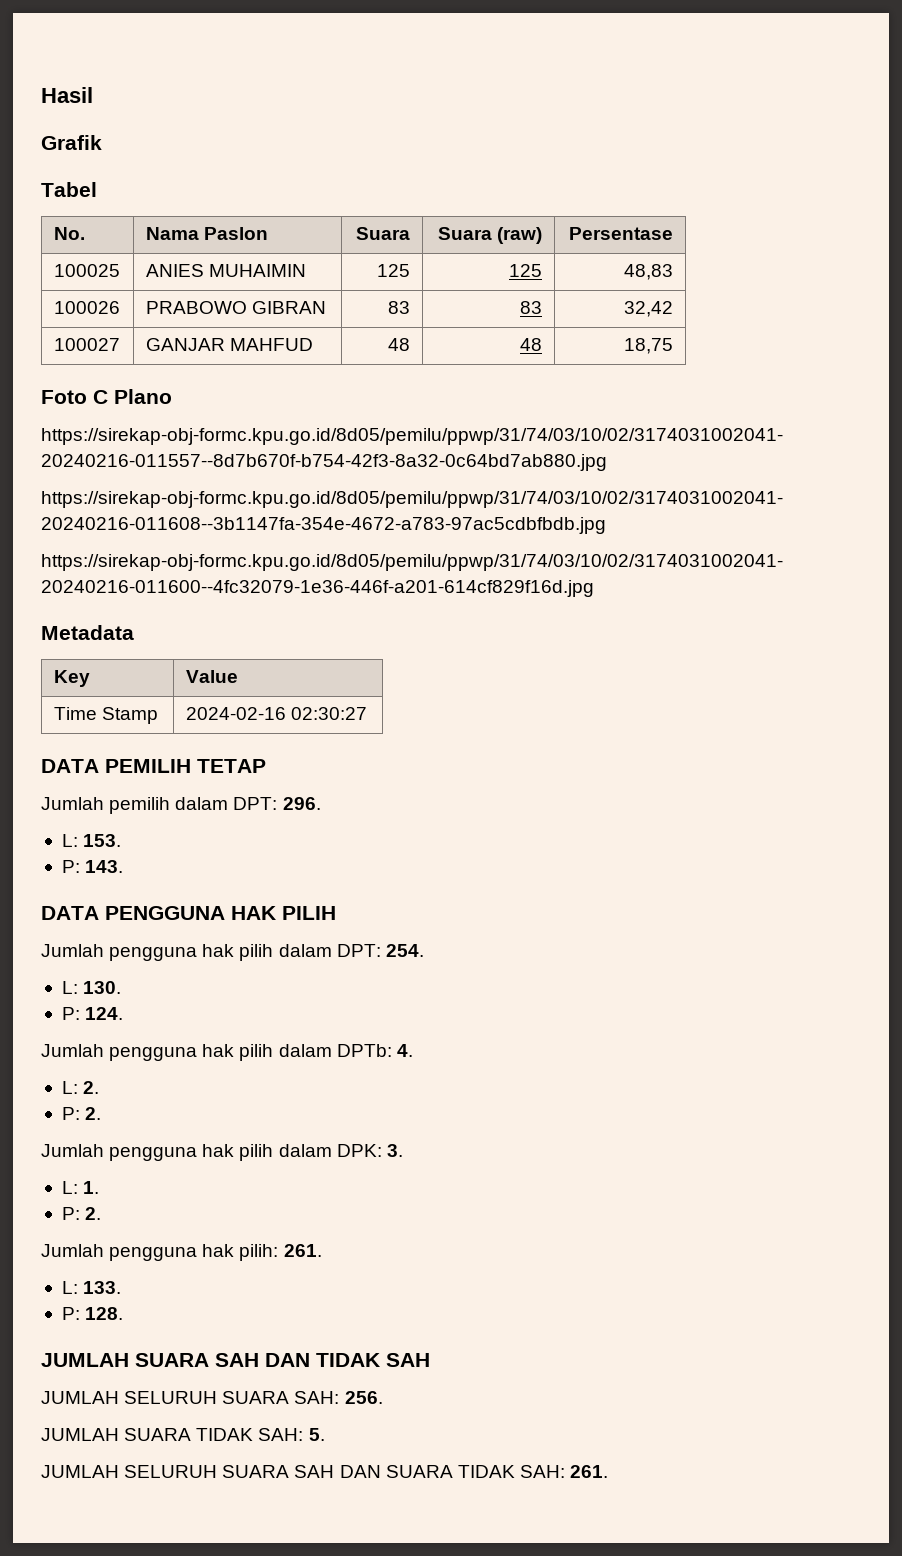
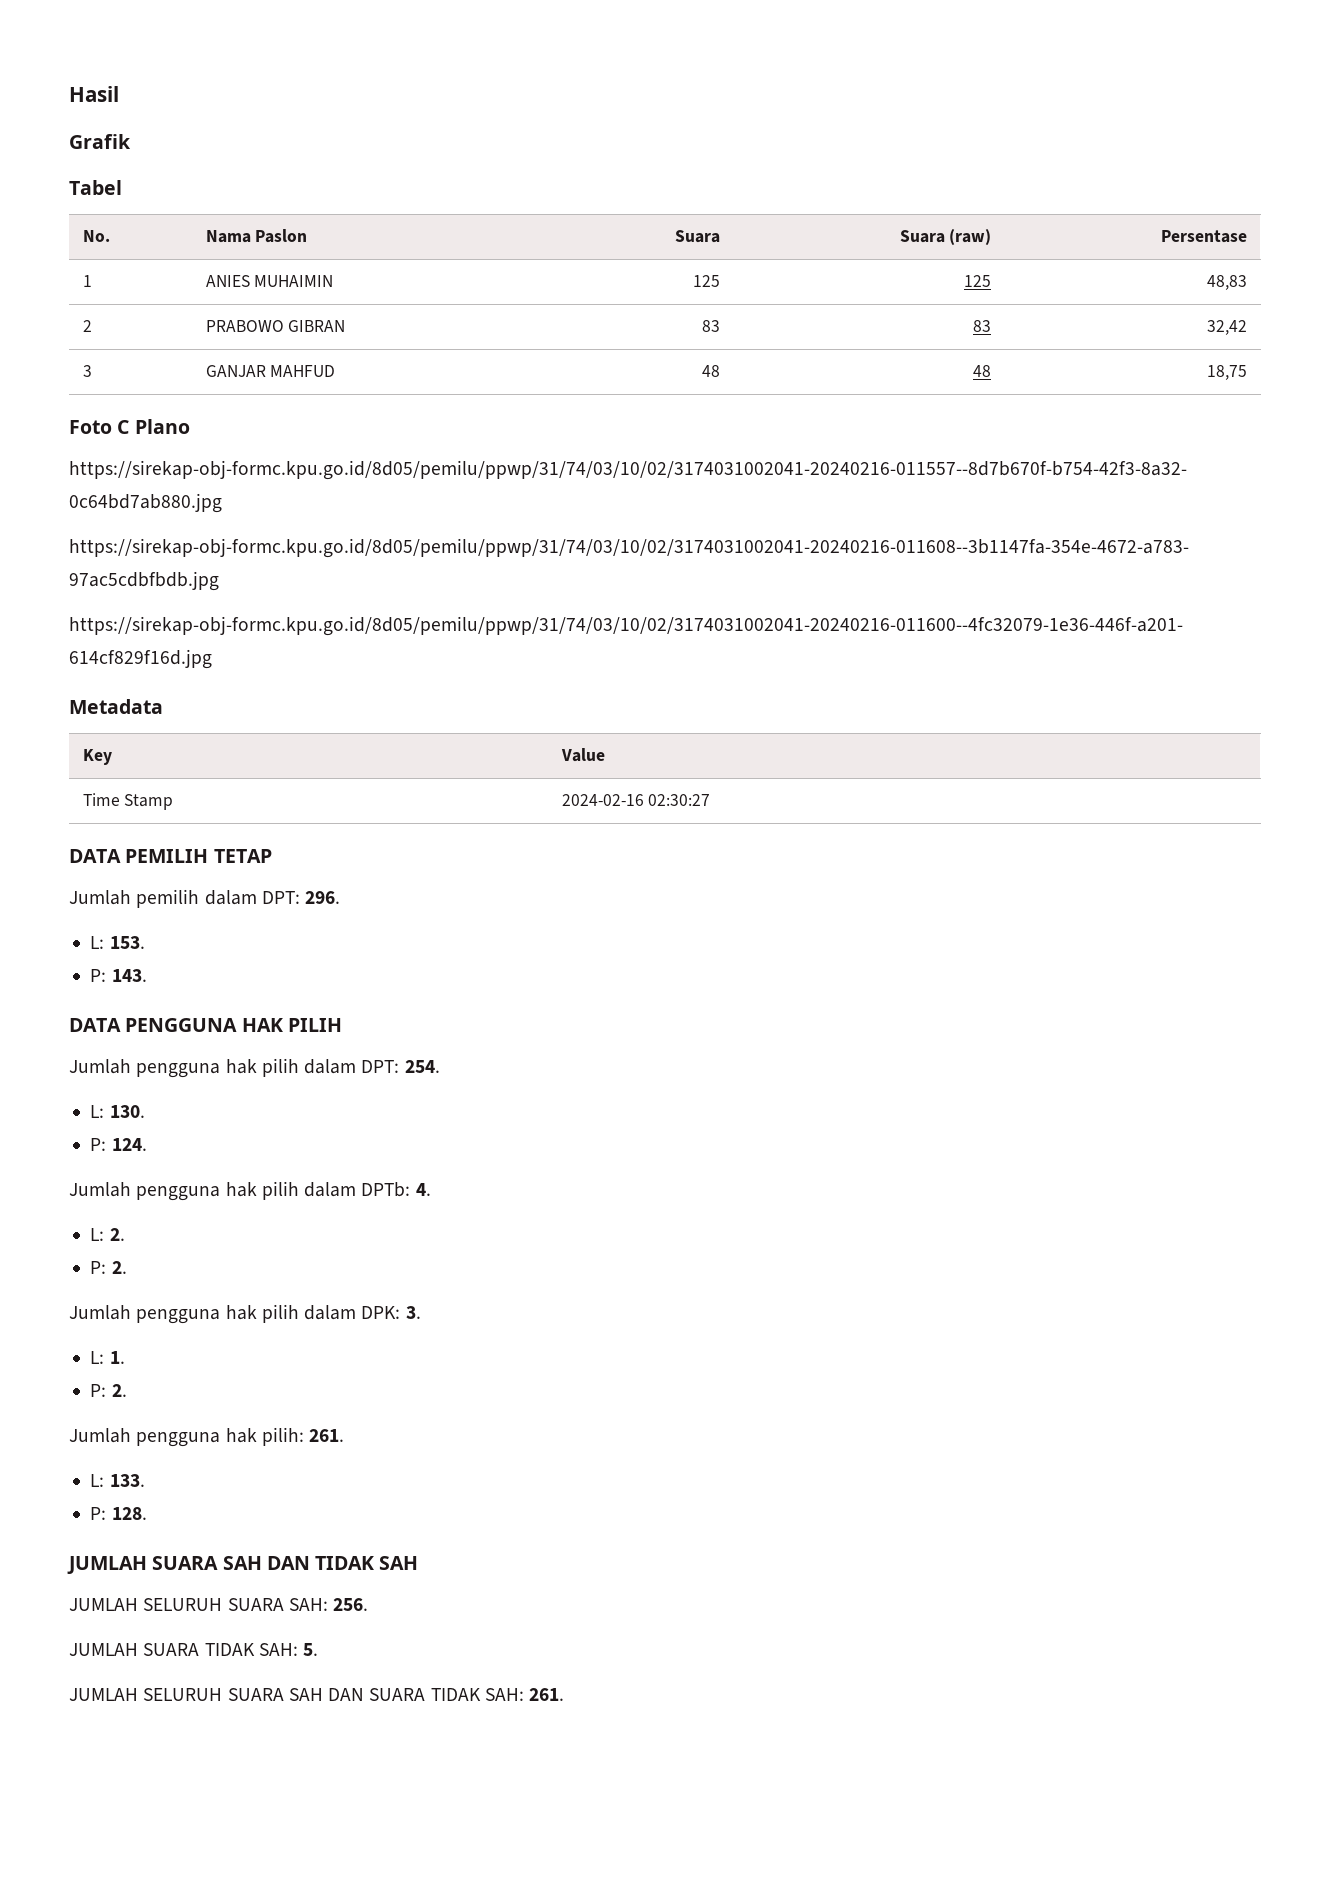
[53,264,120,277] 100025 -> [82,275,92,287] 1
[53,301,120,314] 100026 -> [82,320,92,332] 2
[53,338,120,351] 100027 -> [82,365,92,377] 3

